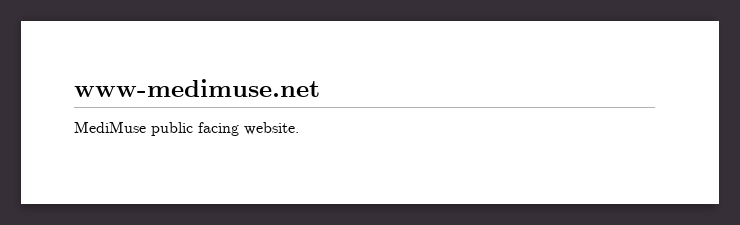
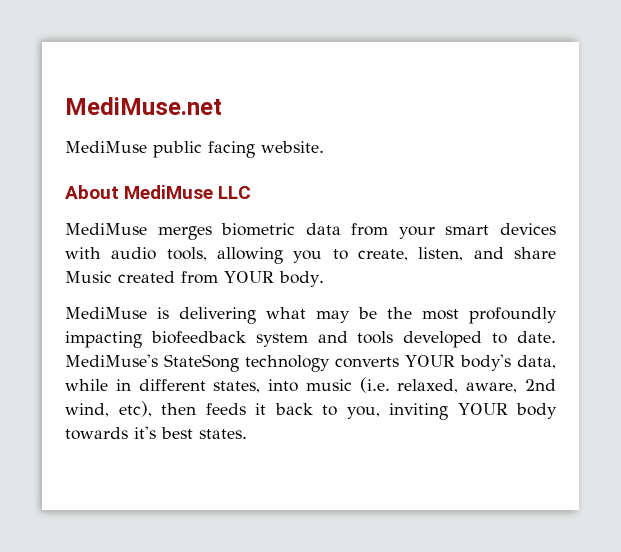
[74,79,320,97] www-medimuse.net -> [65,97,222,115] MediMuse.net
(299, 128) none -> [65,185,252,199] [65,223,556,240] [65,247,556,264] [65,271,324,287] [65,307,557,324] [65,331,556,348] [65,354,557,372] [65,377,556,393] [65,401,557,420] [65,426,247,440] // About MediMuse LLC // MediMuse merges biometric data from your smart devices with audio tools, allowing you to create, listen, and share Music created from YOUR body. // MediMuse is delivering what may be the most profoundly impacting biofeedback system and tools developed to date. MediMuse's StateSong technology converts YOUR body's data, while in different states, into music (i.e. relaxed, aware, 2nd wind, etc), then feeds it back to you, inviting YOUR body towards it's best states.

